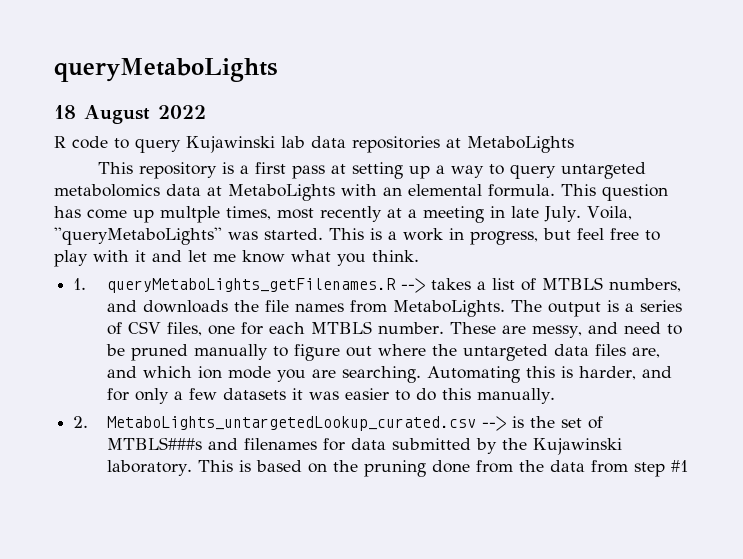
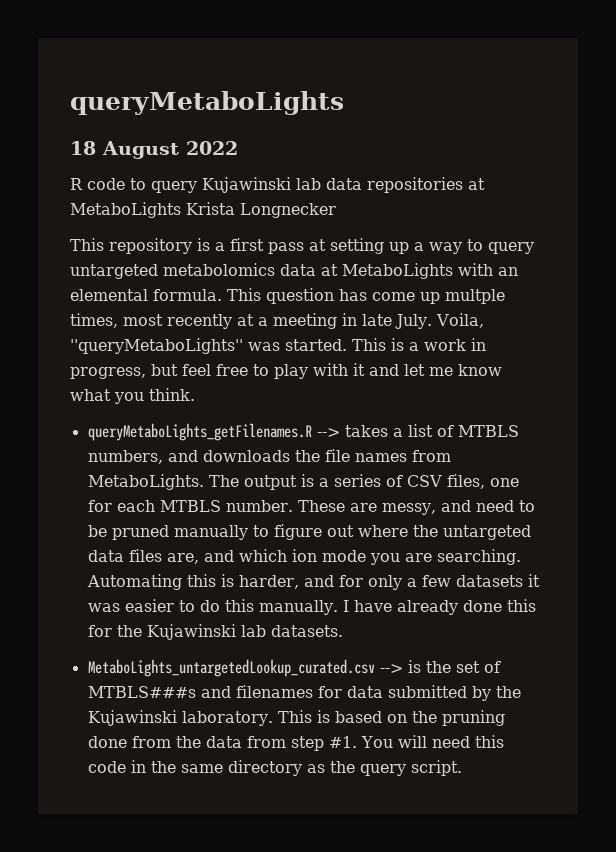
(574, 144) none -> [186,202,336,218] Krista Longnecker
[73,278,87,290] 1. -> (195, 394) none
[73,416,89,428] // 2. -> [342,599,536,615] [87,624,343,640] I have already done this for the Kujawinski lab datasets. //
[670,460,688,472] #1 -> [328,735,504,748] [87,760,462,776] #1. You will need this code in the same directory as the query script.

